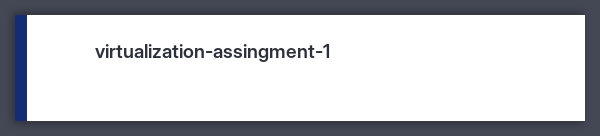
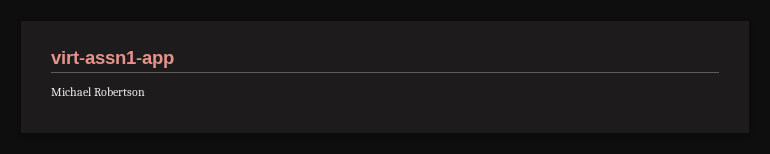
[95,44,330,62] virtualization-assingment-1 -> [51,51,174,68] [51,87,146,96] virt-assn1-app // Michael Robertson

